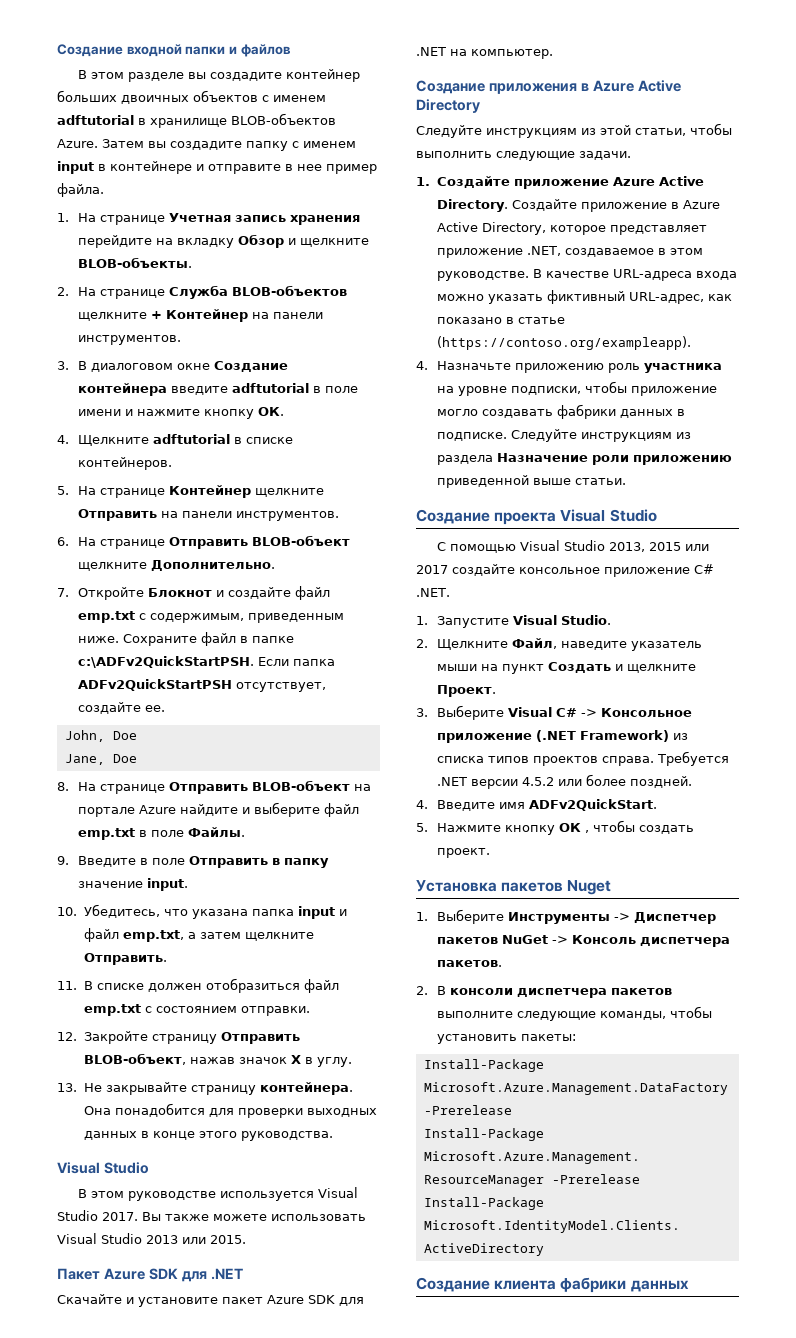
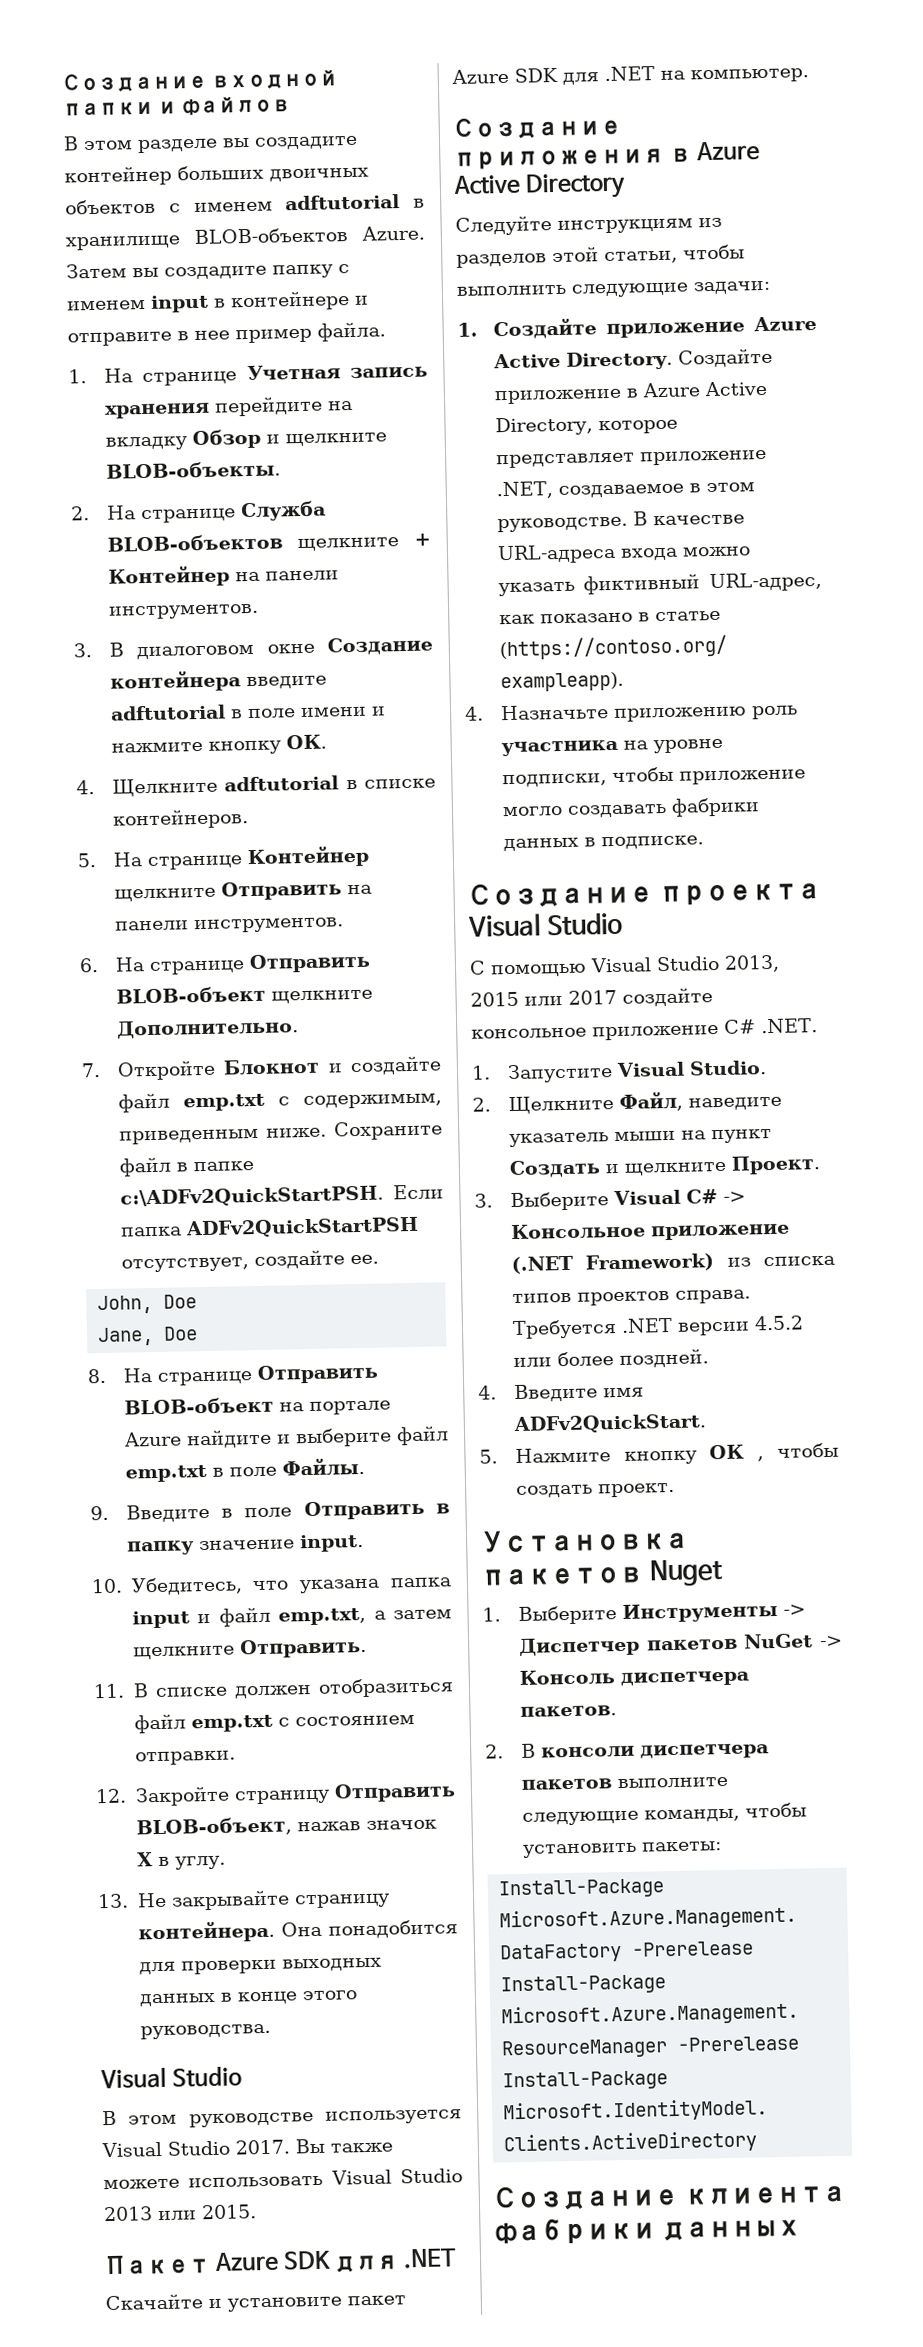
(596, 131) none -> [456,253,547,268] разделов
[579,151,631,160] задачи. -> [693,280,770,295] задачи:
[511,429,692,442] [437,453,733,465] [437,475,627,488] Следуйте инструкциям из раздела Назначение роли приложению приведенной выше статьи. -> (704, 842) none

